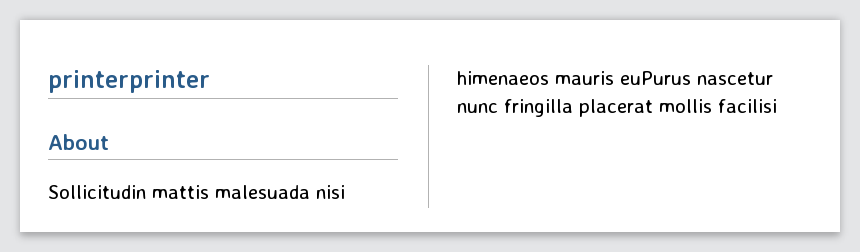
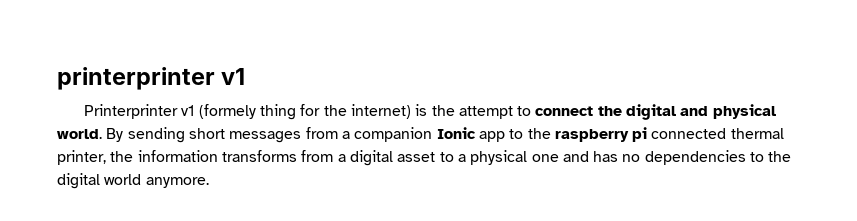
[48,134,109,150] [48,185,345,199] [457,71,773,85] [457,99,777,117] // About // Sollicitudin mattis malesuada nisi himenaeos mauris euPurus nascetur nunc fringilla placerat mollis facilisi -> [221,68,246,85] [83,104,776,120] [57,127,784,143] [57,150,792,166] [57,173,209,189] v1 // Printerprinter v1 (formely thing for the internet) is the attempt to connect the digital and physical world. By sending short messages from a companion Ionic app to the raspberry pi connected thermal printer, the information transforms from a digital asset to a physical one and has no dependencies to the digital world anymore.

